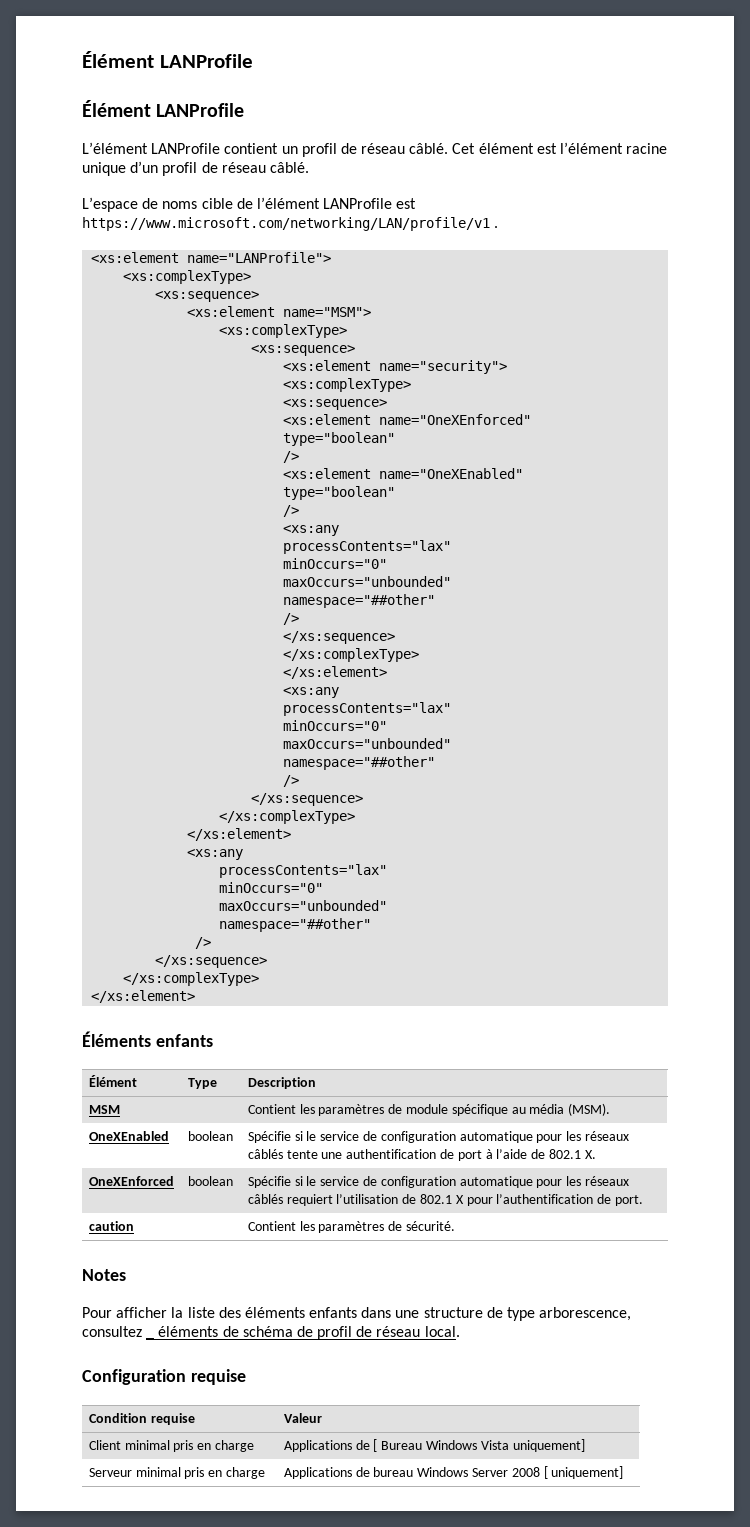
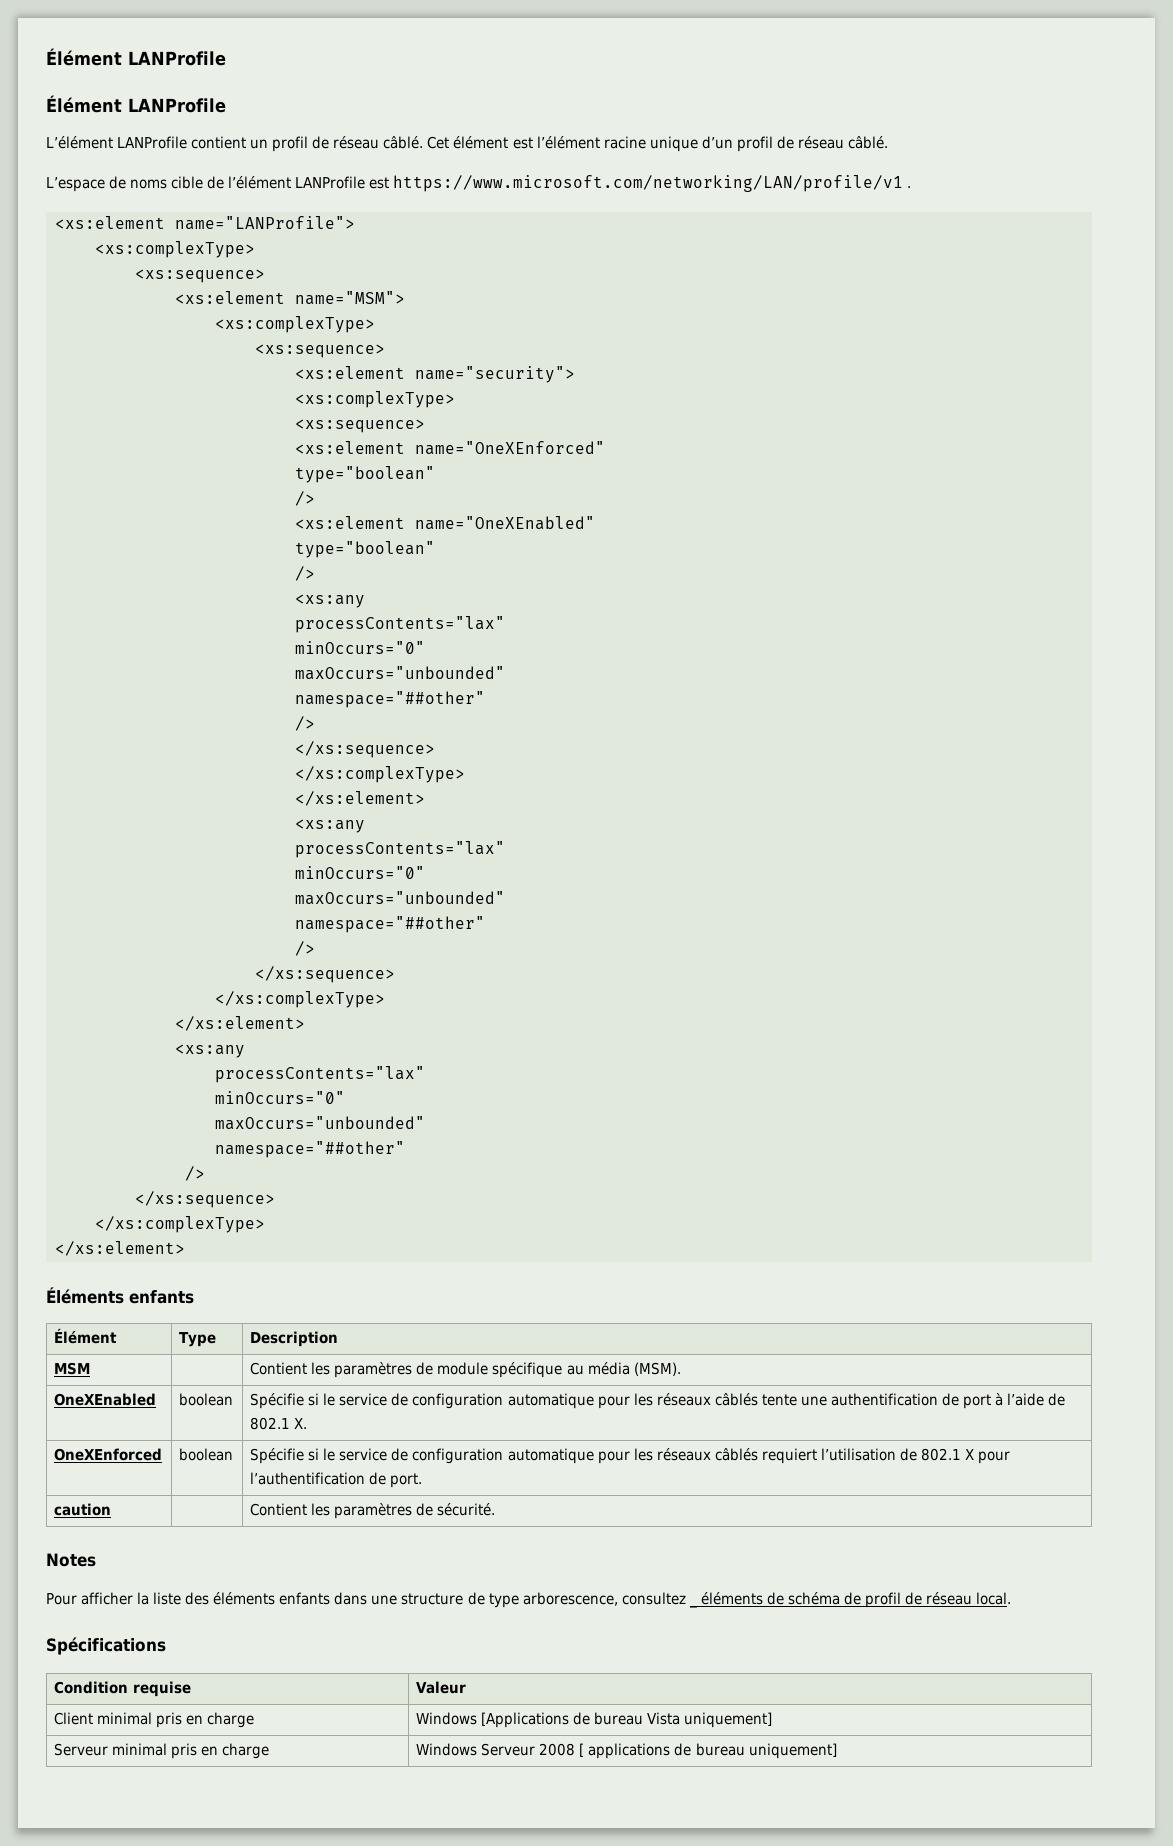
[82,1369,246,1385] Configuration requise -> [46,1637,166,1655] Spécifications
[283,1439,478,1452] Applications de [ Bureau Windows -> [416,1712,644,1728] Windows [Applications de bureau
[283,1466,548,1479] Applications de bureau Windows Server 2008 [ -> [416,1743,745,1759] Windows Serveur 2008 [ applications de bureau

